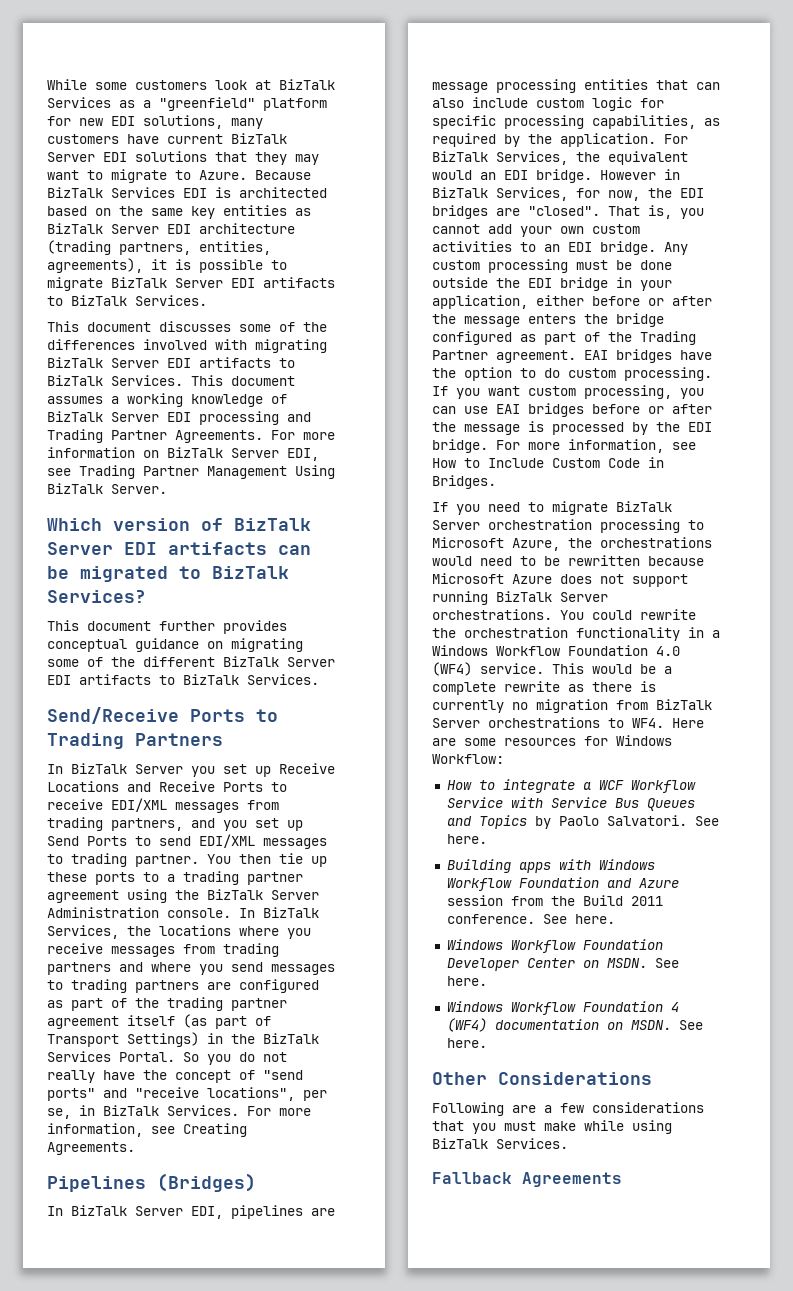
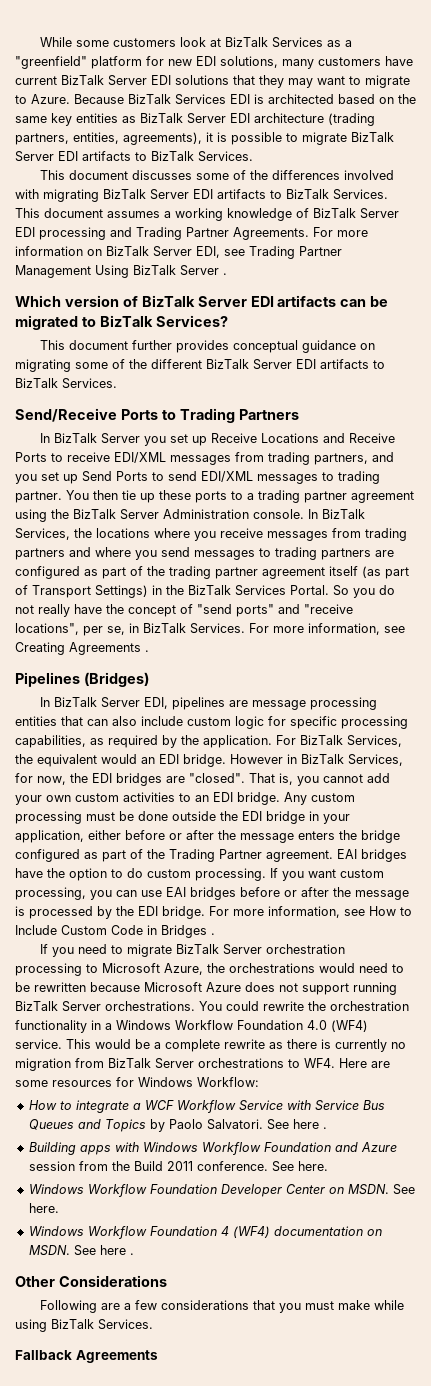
[111,484,167,494] Server. -> [180,265,227,276] Server .
[47,1142,135,1155] Agreements. -> [69,642,149,655] Agreements .
[432,475,496,489] Bridges. -> [161,925,215,938] Bridges .
[446,834,487,844] here. -> [292,1119,327,1129] here .
[446,1038,487,1048] here. -> [99,1245,134,1255] here .

